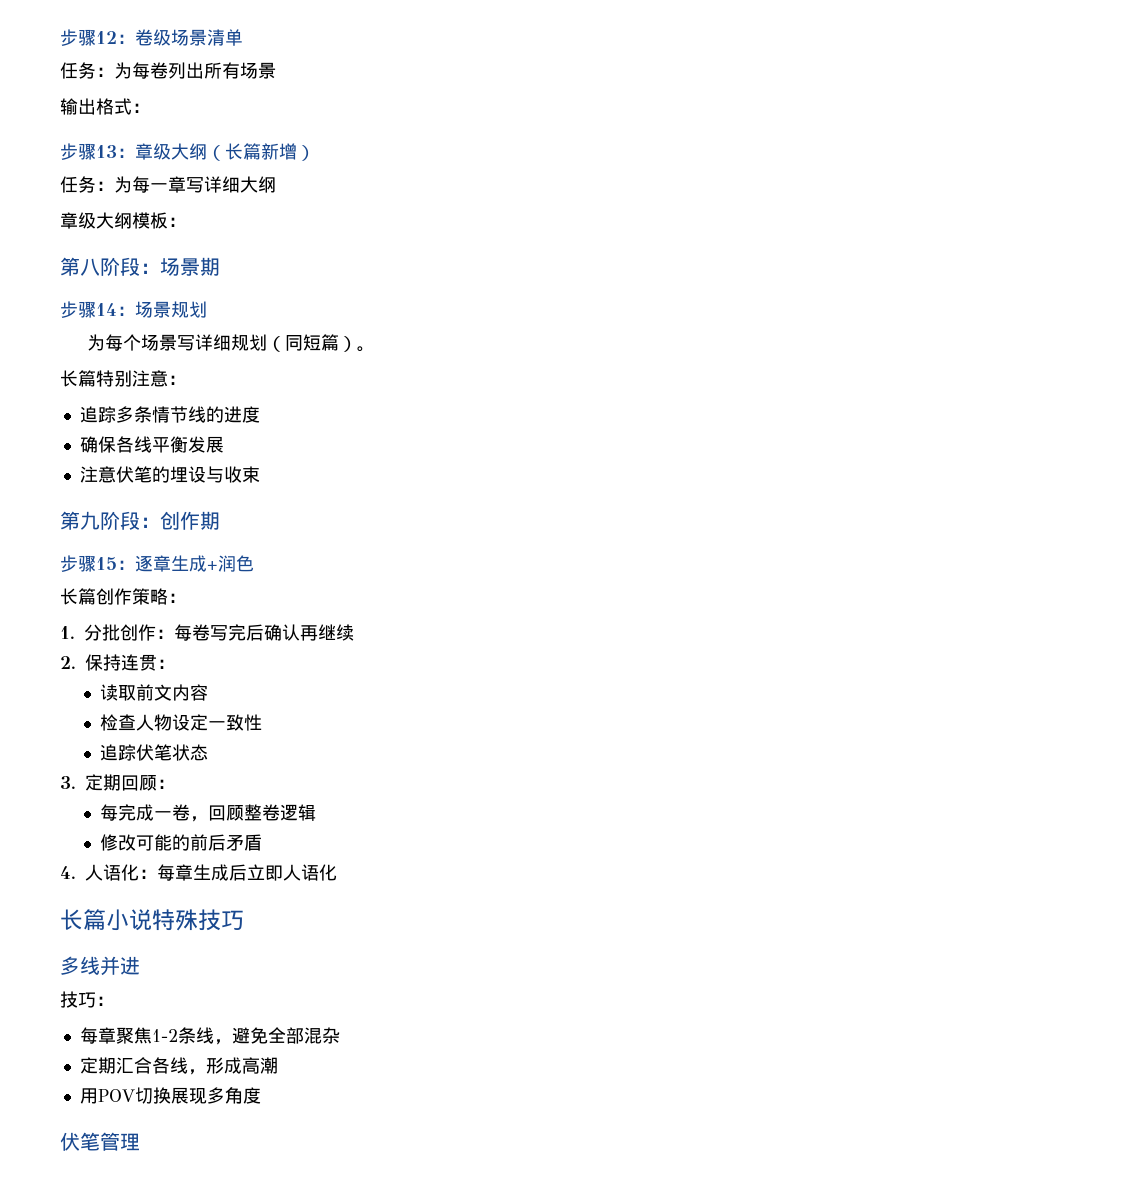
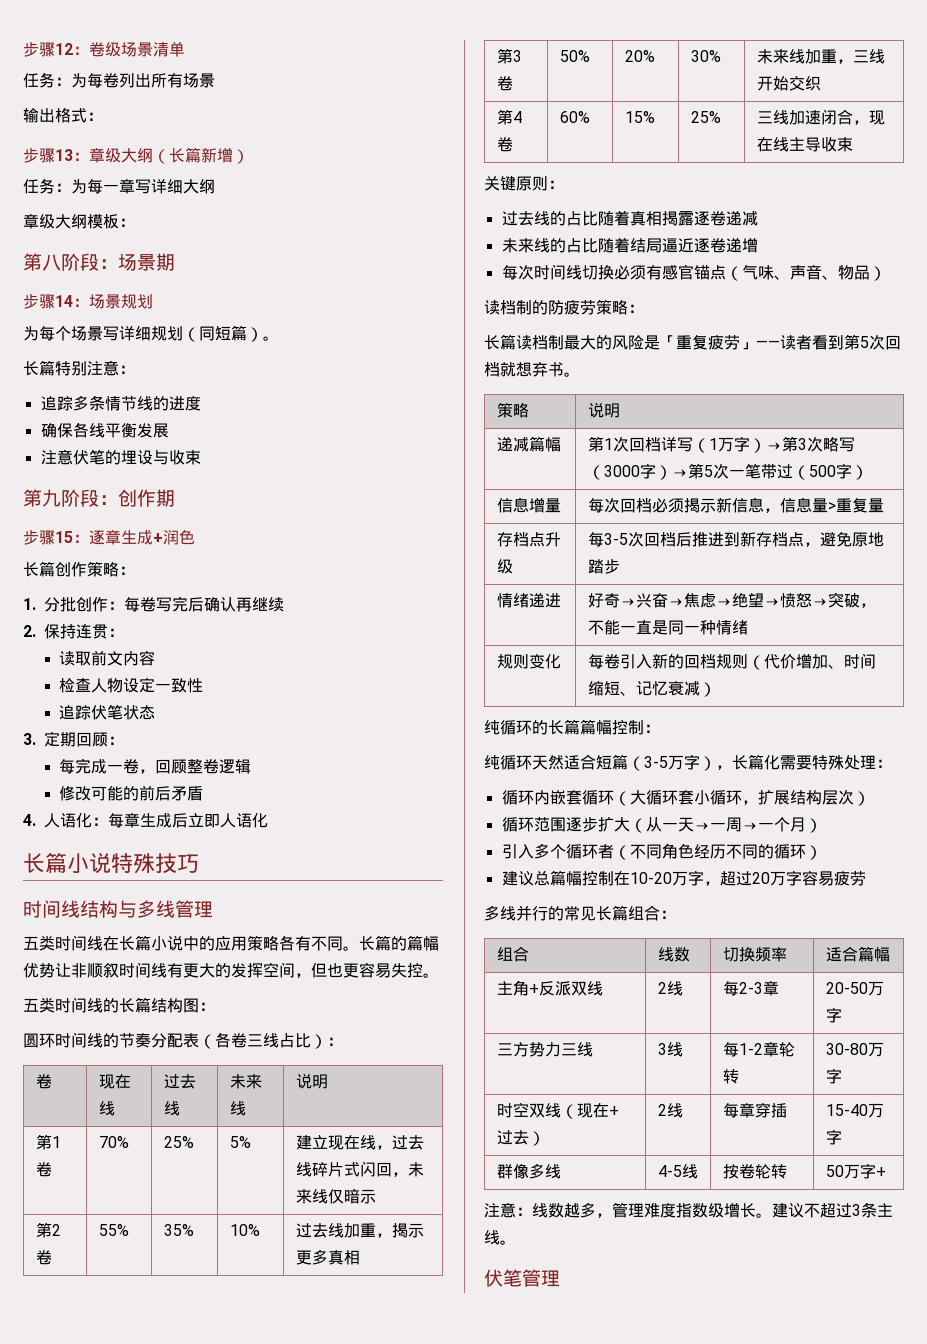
[60,956,140,976] [60,991,114,1008] [79,1027,340,1045] [79,1057,278,1075] [79,1087,261,1104] 多线并进 // 技巧： // 每章聚焦1-2条线，避免全部混杂 // 定期汇合各线，形成高潮 // 用POV切换展现多角度 -> [23,900,213,918] [23,935,439,951] [23,962,439,978] [23,997,215,1013] [23,1032,343,1049] [35,1074,52,1089] [98,1074,131,1089] [98,1101,115,1116] [163,1074,196,1089] [163,1101,180,1116] [229,1074,262,1089] [229,1101,246,1116] [295,1073,328,1089] [35,1134,61,1150] [35,1162,52,1177] [98,1136,129,1148] [163,1136,194,1148] [229,1136,251,1148] [295,1135,424,1150] [295,1161,424,1177] [295,1188,376,1204] [35,1222,61,1238] [35,1250,52,1265] [98,1224,129,1236] [163,1224,194,1236] [229,1224,260,1236] [295,1223,424,1238] [295,1249,360,1265] [496,48,522,64] [496,76,513,91] [559,50,590,62] [624,50,655,62] [690,50,721,62] [756,49,885,64] [756,76,821,91] [496,109,522,125] [496,137,513,152] [559,111,590,123] [624,111,655,123] [690,111,721,123] [756,109,885,125] [756,137,853,152] [484,176,564,191] [501,210,758,226] [501,237,758,253] [501,264,886,281] [484,299,644,315] [484,334,901,350] [484,362,580,377] [496,402,529,418] [587,402,620,418] [496,436,561,452] [587,436,855,453] [587,463,868,480] [496,497,561,513] [587,497,884,513] [496,532,561,547] [496,559,513,574] [587,531,884,547] [587,559,620,574] [496,593,561,608] [587,592,876,608] [587,620,748,635] [496,654,561,669] [587,653,876,670] [587,681,716,697] [484,719,660,735] [484,754,892,771] [501,789,870,806] [501,817,822,833] [501,843,822,860] [501,870,866,886] [484,905,676,921] [496,946,529,962] [657,947,690,962] [722,947,787,962] [825,946,890,962] [496,980,603,996] [657,981,683,996] [722,981,779,996] [825,981,884,996] [825,1007,842,1023] [496,1042,593,1057] [657,1042,683,1057] [722,1042,795,1057] [722,1069,739,1084] [825,1042,884,1057] [825,1068,842,1084] [496,1102,619,1119] [496,1130,545,1146] [657,1103,683,1118] [722,1102,787,1118] [825,1103,884,1118] [825,1129,842,1145] [496,1163,561,1179] [657,1164,698,1179] [722,1164,787,1179] [825,1163,886,1179] [484,1202,893,1218] [484,1230,516,1245] 时间线结构与多线管理 // 五类时间线在长篇小说中的应用策略各有不同。长篇的篇幅优势让非顺叙时间线有更大的发挥空间，但也更容易失控。 // 五类时间线的长篇结构图： // 圆环时间线的节奏分配表（各卷三线占比）： // 卷 | 现在线 | 过去线 | 未来线 | 说明 // 第1卷 | 70% | 25% | 5% | 建立现在线，过去线碎片式闪回，未来线仅暗示 // 第2卷 | 55% | 35% | 10% | 过去线加重，揭示更多真相 // 第3卷 | 50% | 20% | 30% | 未来线加重，三线开始交织 // 第4卷 | 60% | 15% | 25% | 三线加速闭合，现在线主导收束 // 关键原则： // 过去线的占比随着真相揭露逐卷递减 // 未来线的占比随着结局逼近逐卷递增 // 每次时间线切换必须有感官锚点（气味、声音、物品） // 读档制的防疲劳策略： // 长篇读档制最大的风险是「重复疲劳」——读者看到第5次回档就想弃书。 // 策略 | 说明 // 递减篇幅 | 第1次回档详写（1万字）→第3次略写（3000字）→第5次一笔带过（500字） // 信息增量 | 每次回档必须揭示新信息，信息量>重复量 // 存档点升级 | 每3-5次回档后推进到新存档点，避免原地踏步 // 情绪递进 | 好奇→兴奋→焦虑→绝望→愤怒→突破，不能一直是同一种情绪 // 规则变化 | 每卷引入新的回档规则（代价增加、时间缩短、记忆衰减） // 纯循环的长篇篇幅控制： // 纯循环天然适合短篇（3-5万字），长篇化需要特殊处理： // 循环内嵌套循环（大循环套小循环，扩展结构层次） // 循环范围逐步扩大（从一天→一周→一个月） // 引入多个循环者（不同角色经历不同的循环） // 建议总篇幅控制在10-20万字，超过20万字容易疲劳 // 多线并行的常见长篇组合： // 组合 | 线数 | 切换频率 | 适合篇幅 // 主角+反派双线 | 2线 | 每2-3章 | 20-50万字 // 三方势力三线 | 3线 | 每1-2章轮转 | 30-80万字 // 时空双线（现在+过去） | 2线 | 每章穿插 | 15-40万字 // 群像多线 | 4-5线 | 按卷轮转 | 50万字+ // 注意：线数越多，管理难度指数级增长。建议不超过3条主线。

